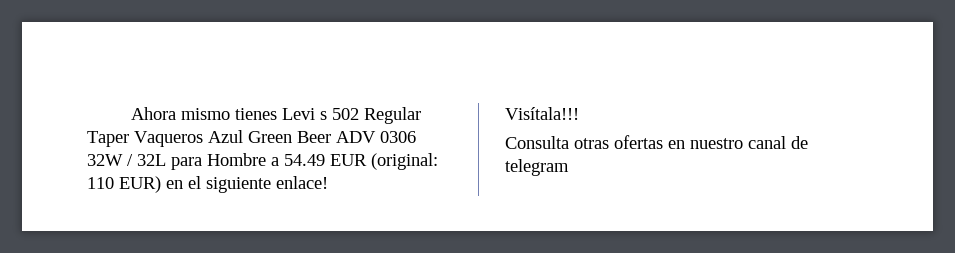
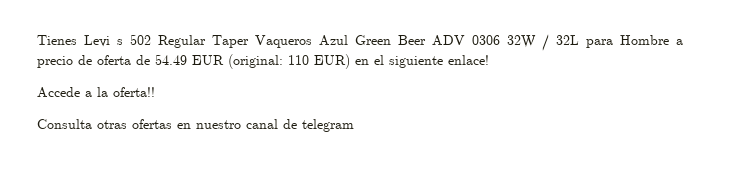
[130,107,277,120] Ahora mismo tienes -> [37,35,77,45] Tienes
(279, 161) none -> [37,55,150,68] precio de oferta de
[505,107,579,120] Visítala!!! -> [37,87,155,98] Accede a la oferta!!

